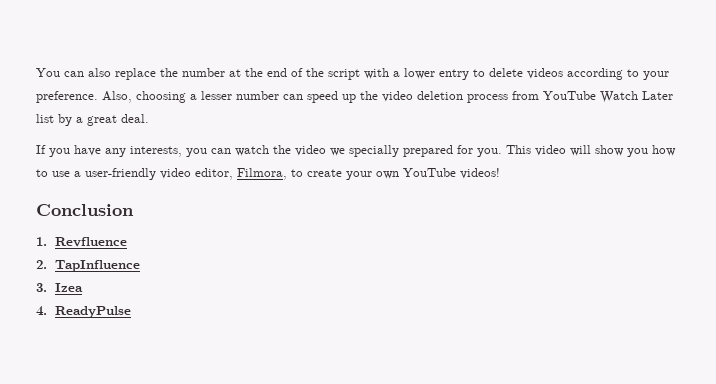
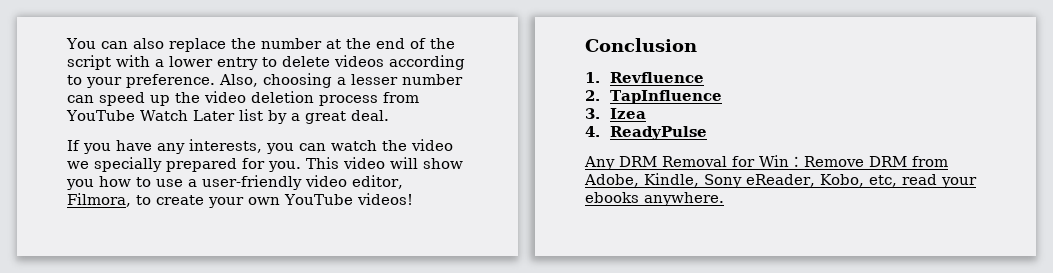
(132, 312) none -> [584,155,948,170] [584,173,977,188] [585,192,724,206] // Any DRM Removal for Win：Remove DRM from Adobe, Kindle, Sony eReader, Kobo, etc, read your ebooks anywhere.

